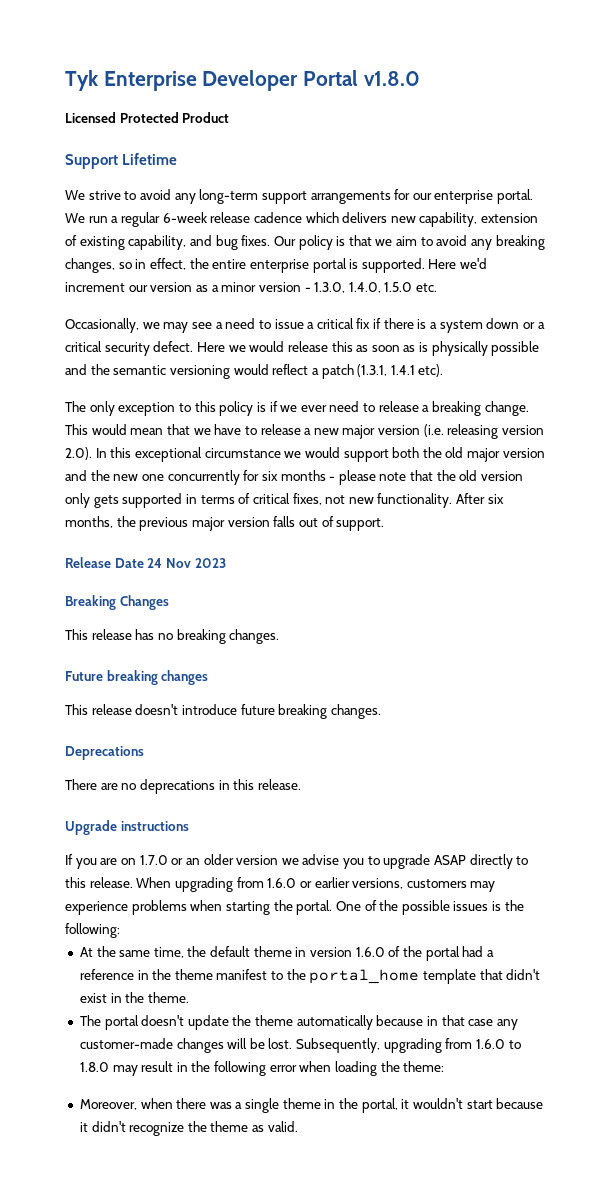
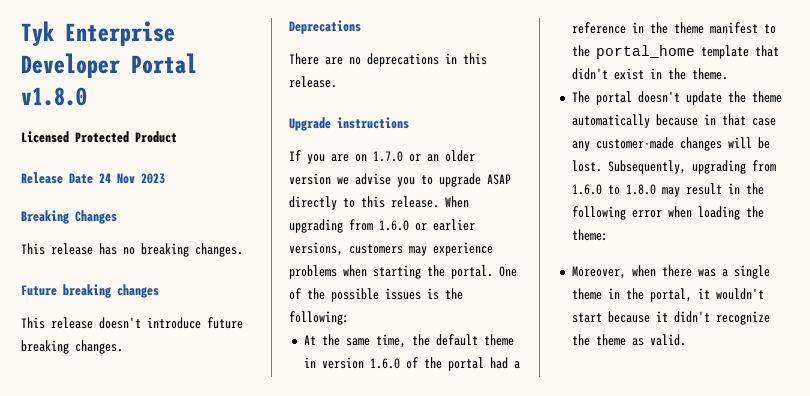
[65,153,178,169] [65,189,534,204] [65,212,539,227] [65,235,545,250] [65,258,488,273] [65,282,438,293] [65,318,545,333] [65,341,540,356] [65,364,444,379] [65,401,529,416] [65,424,545,439] [65,447,545,462] [65,470,524,485] [65,493,504,508] [65,516,385,531] // Support Lifetime // We strive to avoid any long-term support arrangements for our enterprise portal. We run a regular 6-week release cadence which delivers new capability, extension of existing capability, and bug fixes. Our policy is that we aim to avoid any breaking changes, so in effect, the entire enterprise portal is supported. Here we'd increment our version as a minor version - 1.3.0, 1.4.0, 1.5.0 etc. // Occasionally, we may see a need to issue a critical fix if there is a system down or a critical security defect. Here we would release this as soon as is physically possible and the semantic versioning would reflect a patch (1.3.1, 1.4.1 etc). // The only exception to this policy is if we ever need to release a breaking change. This would mean that we have to release a new major version (i.e. releasing version 2.0). In this exceptional circumstance we would support both the old major version and the new one concurrently for six months - please note that the old version only gets supported in terms of critical fixes, not new functionality. After six months, the previous major version falls out of support. -> (177, 137) none

